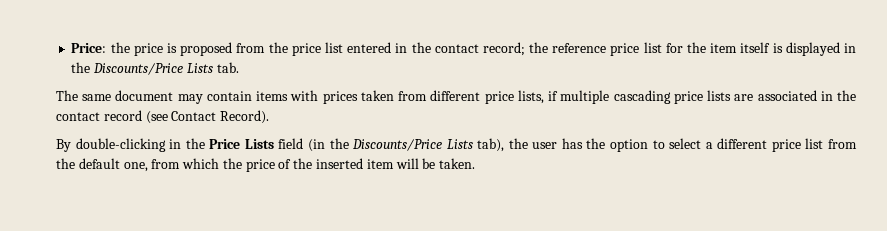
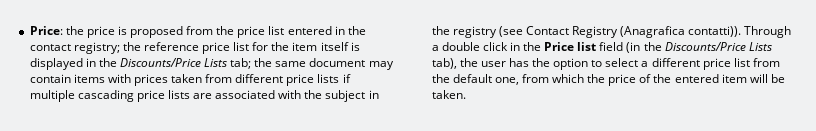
[482,42,525,56] record; -> [73,42,120,54] registry;
[216,62,239,73] [56,90,78,101] tab. // The -> [230,58,273,69] tab; the
[517,90,544,104] lists, -> [317,74,340,83] lists
[820,90,856,101] [56,110,270,124] [56,138,166,152] in the contact record (see Contact Record). // By double-clicking -> [278,90,379,102] [431,26,792,38] [431,42,508,51] with the subject in the registry (see Contact Registry (Anagrafica contatti)). Through a double click
[244,139,274,149] Lists -> [577,42,597,51] list
[316,158,364,169] inserted -> [674,74,719,83] entered

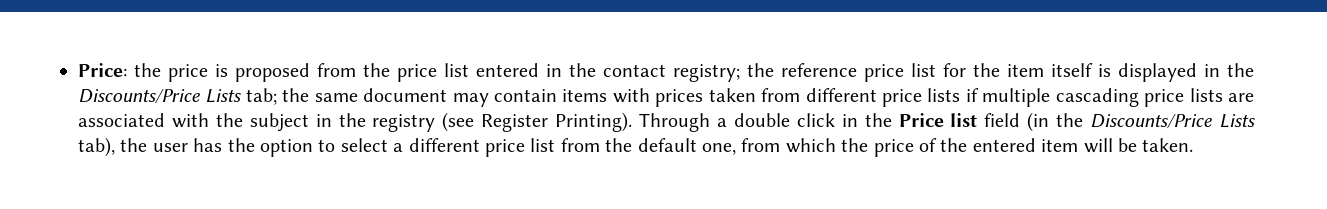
[525,26,742,38] Contact Registry (Anagrafica contatti)). -> [481,112,633,132] Register Printing).

